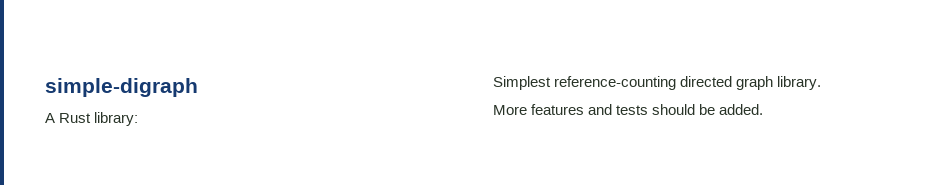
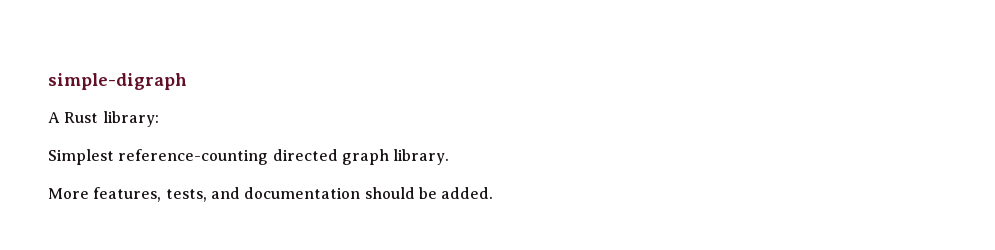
[531,104,649,115] features and tests -> [93,187,361,202] features, tests, and documentation

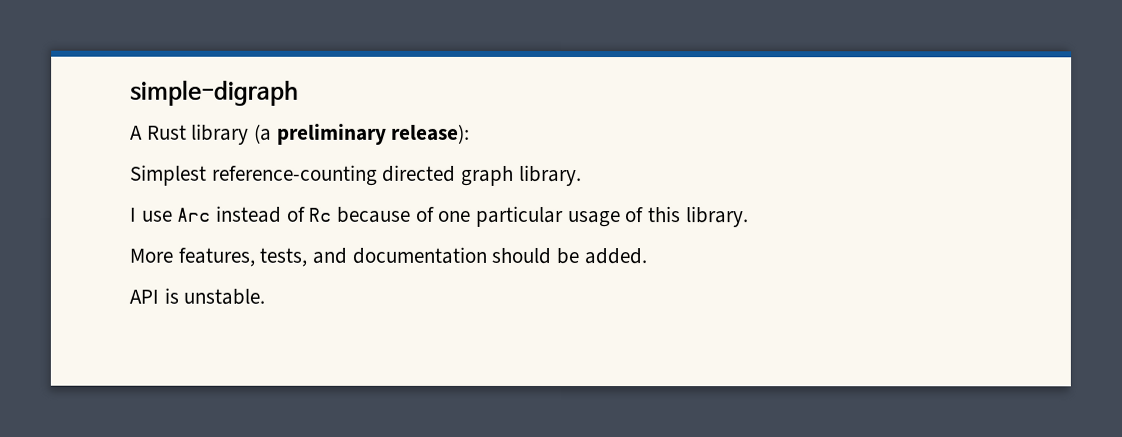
[102,111,159,127] library: -> [191,123,471,145] library (a preliminary release):
(450, 157) none -> [129,205,749,228] // I use Arc instead of Rc because of one particular usage of this library.
(494, 193) none -> [129,287,266,305] // API is unstable.

